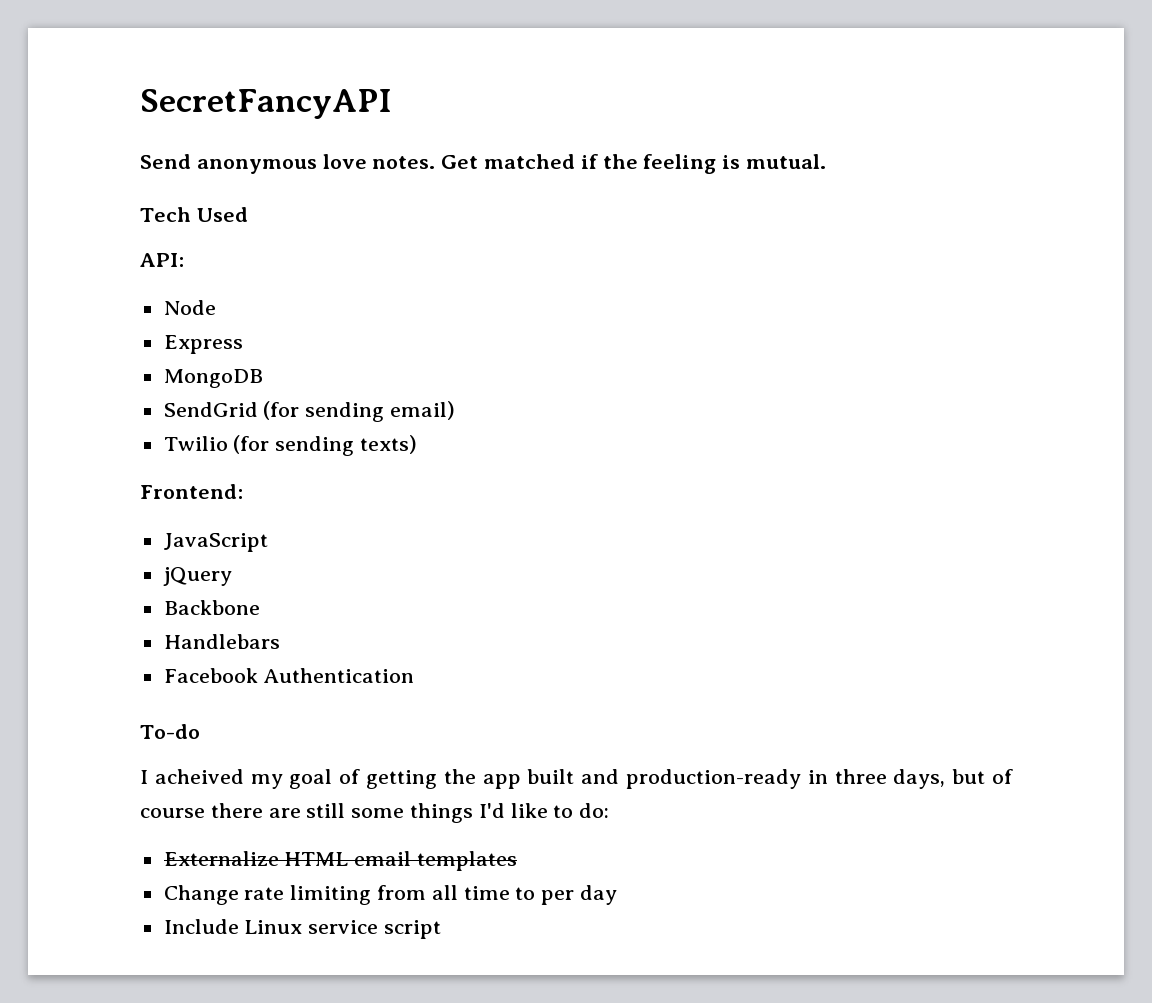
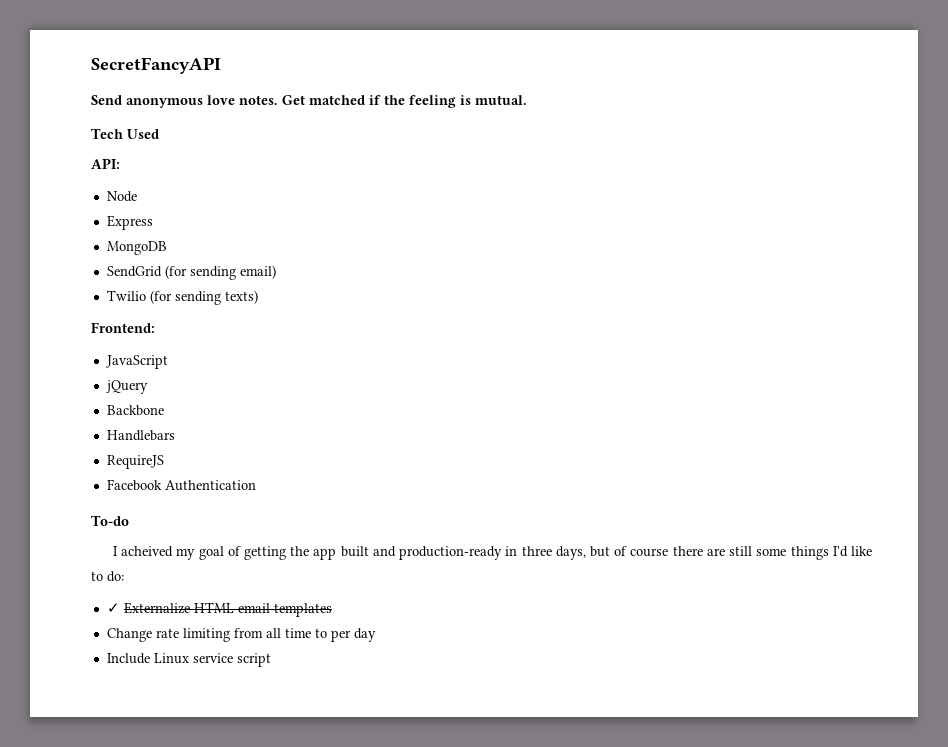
(280, 641) none -> [106,455,164,469] // RequireJS
(610, 810) none -> [106,603,120,613] ✓

